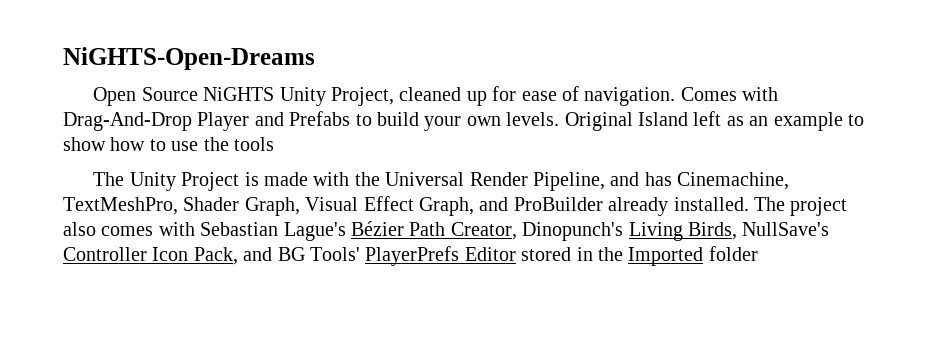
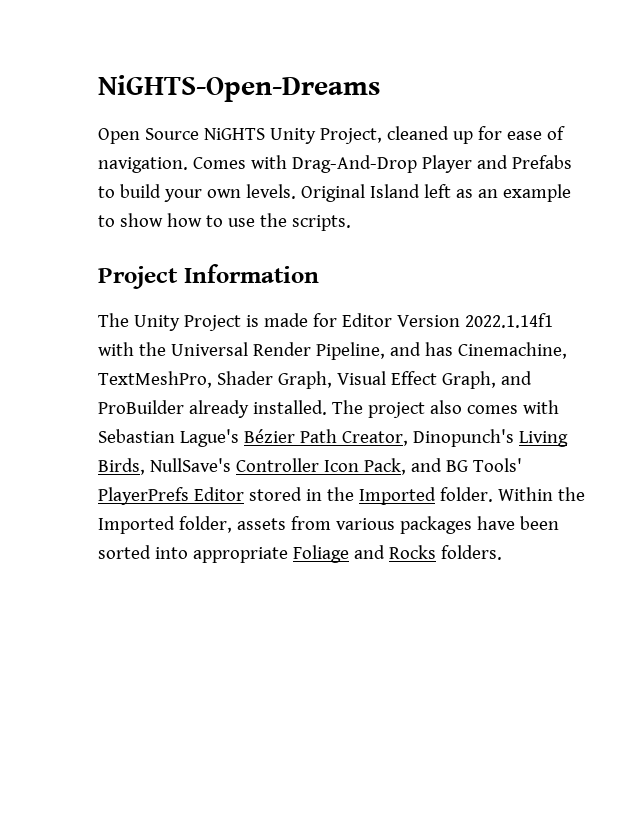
[234,137,274,151] tools -> [291,215,351,231] [98,264,319,289] scripts. // Project Information
(309, 179) none -> [312,313,553,328] for Editor Version 2022.1.14f1
[708,246,758,261] folder -> [439,487,585,502] [98,516,559,534] [98,545,502,563] folder. Within the Imported folder, assets from various packages have been sorted into appropriate Foliage and Rocks folders.

